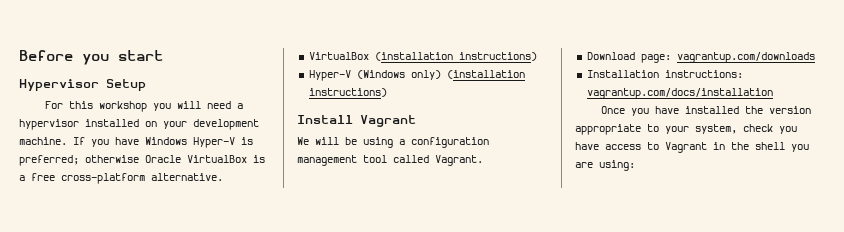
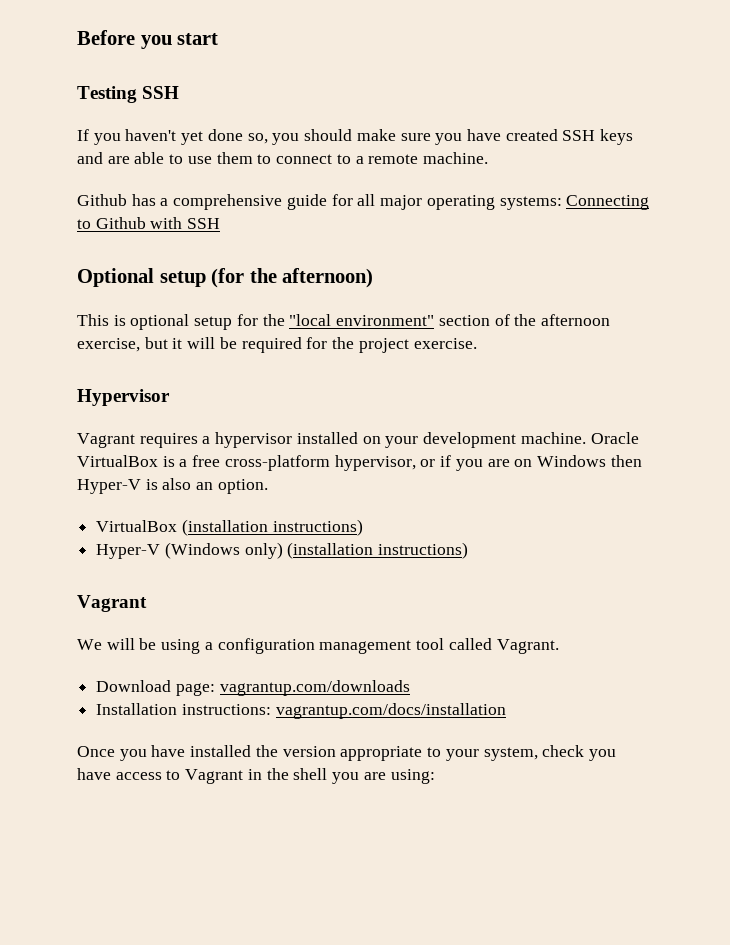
[19,79,146,91] [44,101,231,112] Hypervisor Setup // For this workshop you will need -> [77,86,180,103] [77,129,634,145] [77,152,488,164] [77,194,650,210] [77,217,221,229] [77,268,374,288] [77,314,610,330] [77,337,477,353] [77,389,170,406] [77,433,198,448] Testing SSH // If you haven't yet done so, you should make sure you have created SSH keys and are able to use them to connect to a remote machine. // Github has a comprehensive guide for all major operating systems: Connecting to Github with SSH // Optional setup (for the afternoon) // This is optional setup for the "local environment" section of the afternoon exercise, but it will be required for the project exercise. // Hypervisor // Vagrant requires
[73,137,253,148] [19,155,139,166] If you have Windows Hyper-V is preferred; otherwise -> (586, 438) none
[151,173,223,181] alternative. -> [334,455,642,471] [77,478,268,494] hypervisor, or if you are on Windows then Hyper-V is also an option.
[297,115,353,124] Install -> (469, 550) none

